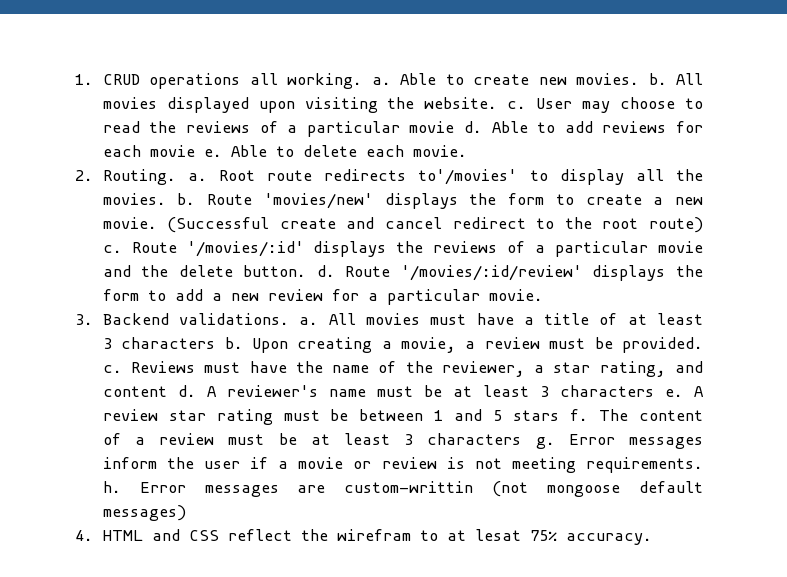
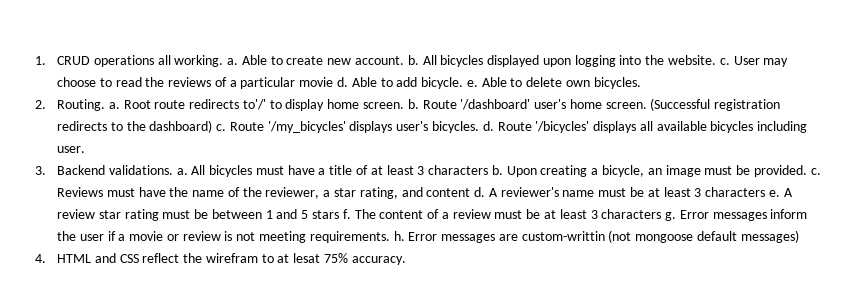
[576,73,640,85] movies. -> [354,56,404,65] account.
[102,97,157,109] movies -> [440,55,484,67] bicycles
[304,97,378,113] visiting -> [574,55,642,67] logging into
[602,121,703,133] [102,145,195,157] reviews for each movie -> [421,77,464,89] bicycle.
[365,145,467,157] each movie. -> [566,77,641,89] own bicycles.
[418,169,518,185] to'/movies' -> [242,99,266,110] to'/'
[635,169,703,181] [102,193,703,209] [102,217,704,233] [102,241,703,257] [102,265,703,281] [102,289,543,305] all the movies. b. Route 'movies/new' displays the form to create a new movie. (Successful create and cancel redirect to the root route) c. Route '/movies/:id' displays the reviews of a particular movie and the delete button. d. Route '/movies/:id/review' displays the form to add a new review for a particular movie. -> [327,98,781,111] [56,120,808,133] [56,146,85,153] home screen. b. Route '/dashboard' user's home screen. (Successful registration redirects to the dashboard) c. Route '/my_bicycles' displays user's bicycles. d. Route '/bicycles' displays all available bicycles including user.
[365,313,420,325] movies -> [209,165,253,177] bicycles
[401,337,540,353] movie, a review -> [602,165,701,177] bicycle, an image

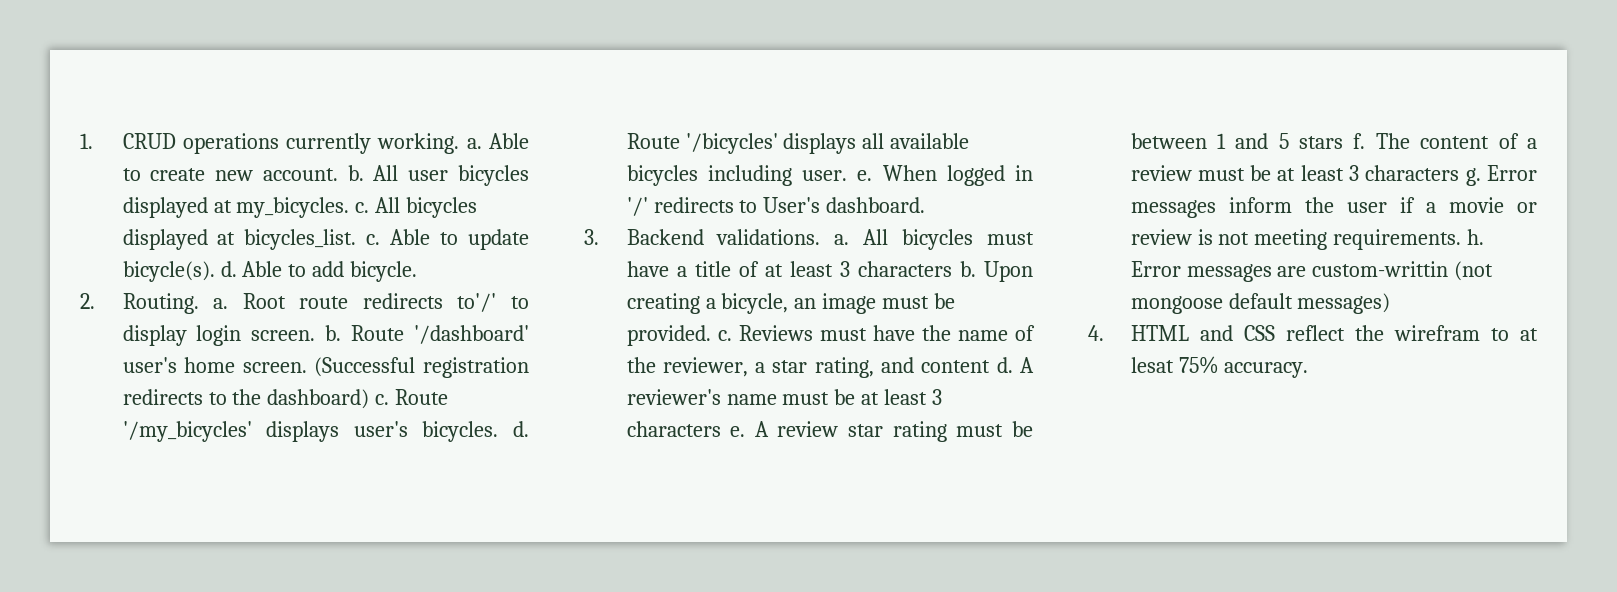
[157,55,171,65] all -> [286,133,372,154] currently
[440,55,789,67] [56,77,334,89] bicycles displayed upon logging into the website. c. User may choose to read the reviews of a particular movie -> [408,165,529,186] [122,197,478,218] [122,229,529,250] [122,261,215,282] user bicycles displayed at my_bicycles. c. All bicycles displayed at bicycles_list. c. Able to update bicycle(s).
[466,77,641,89] e. Able to delete own bicycles. -> (418, 271) none
[327,99,360,109] home -> [196,325,242,346] login
(85, 149) none -> [857,165,1033,186] [626,197,926,216] e. When logged in '/' redirects to User's dashboard.

